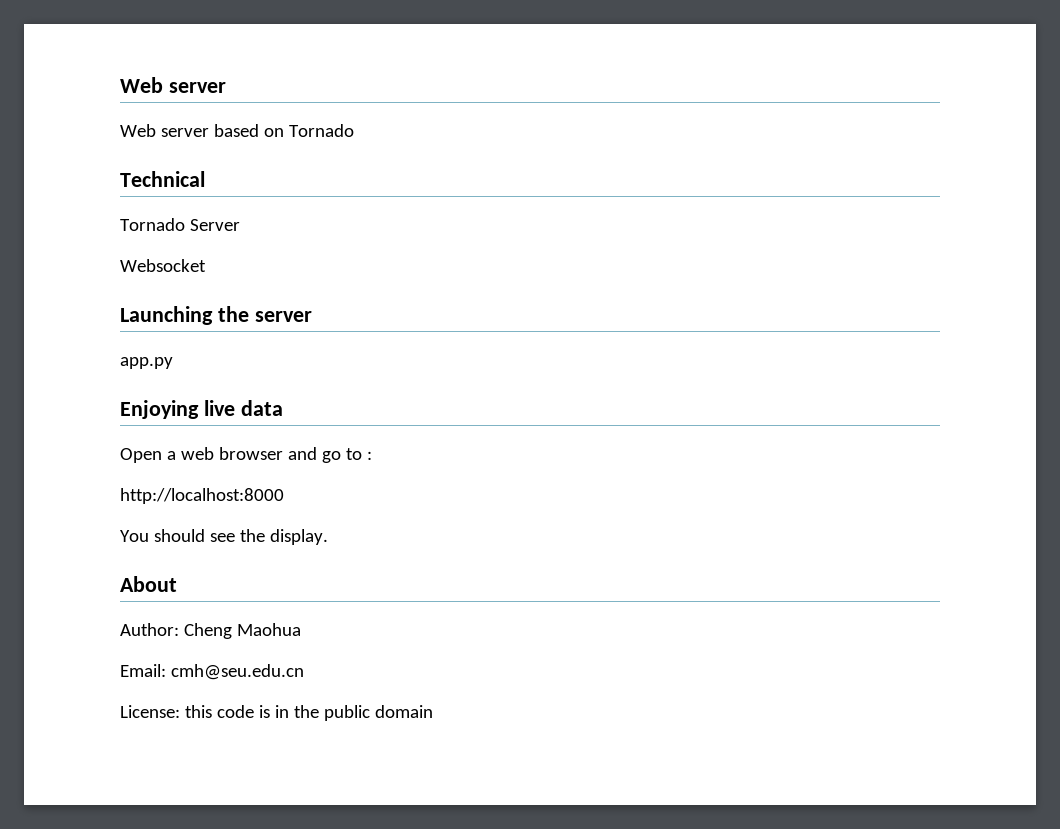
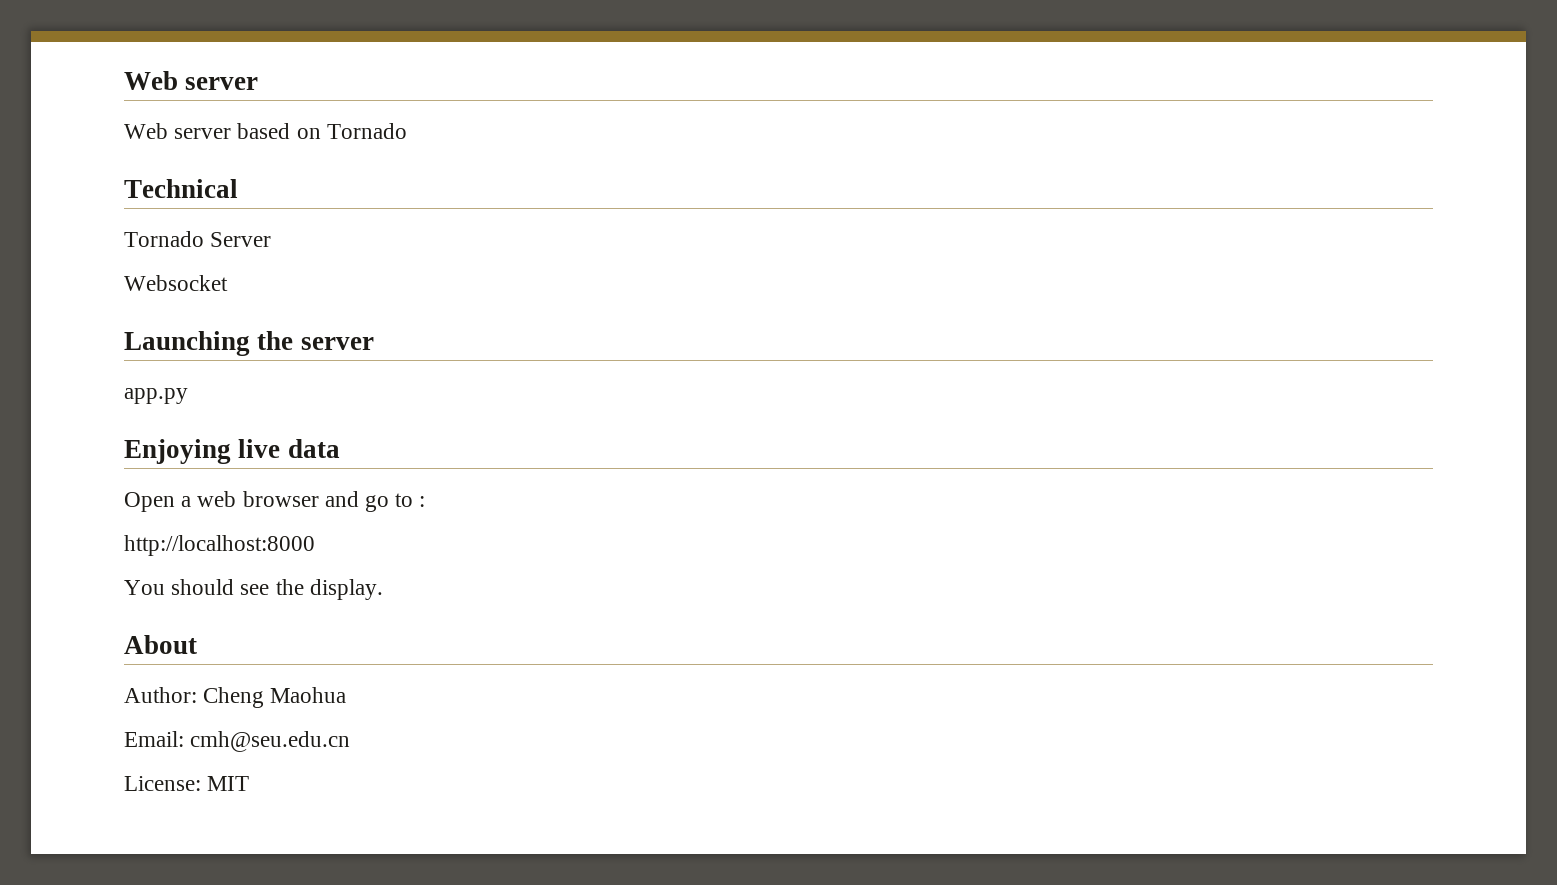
[184,705,433,721] this code is in the public domain -> [207,776,250,791] MIT

